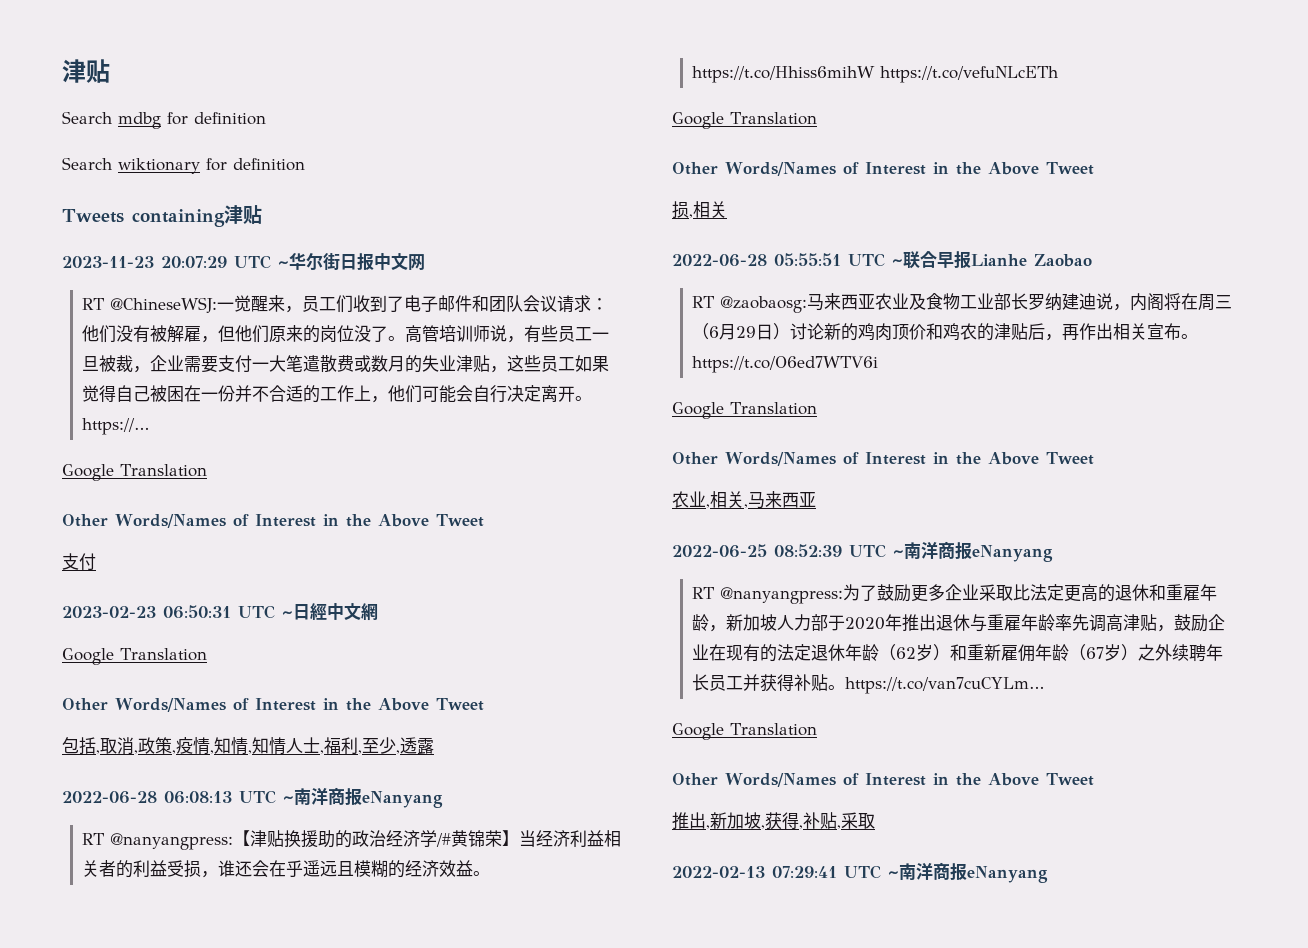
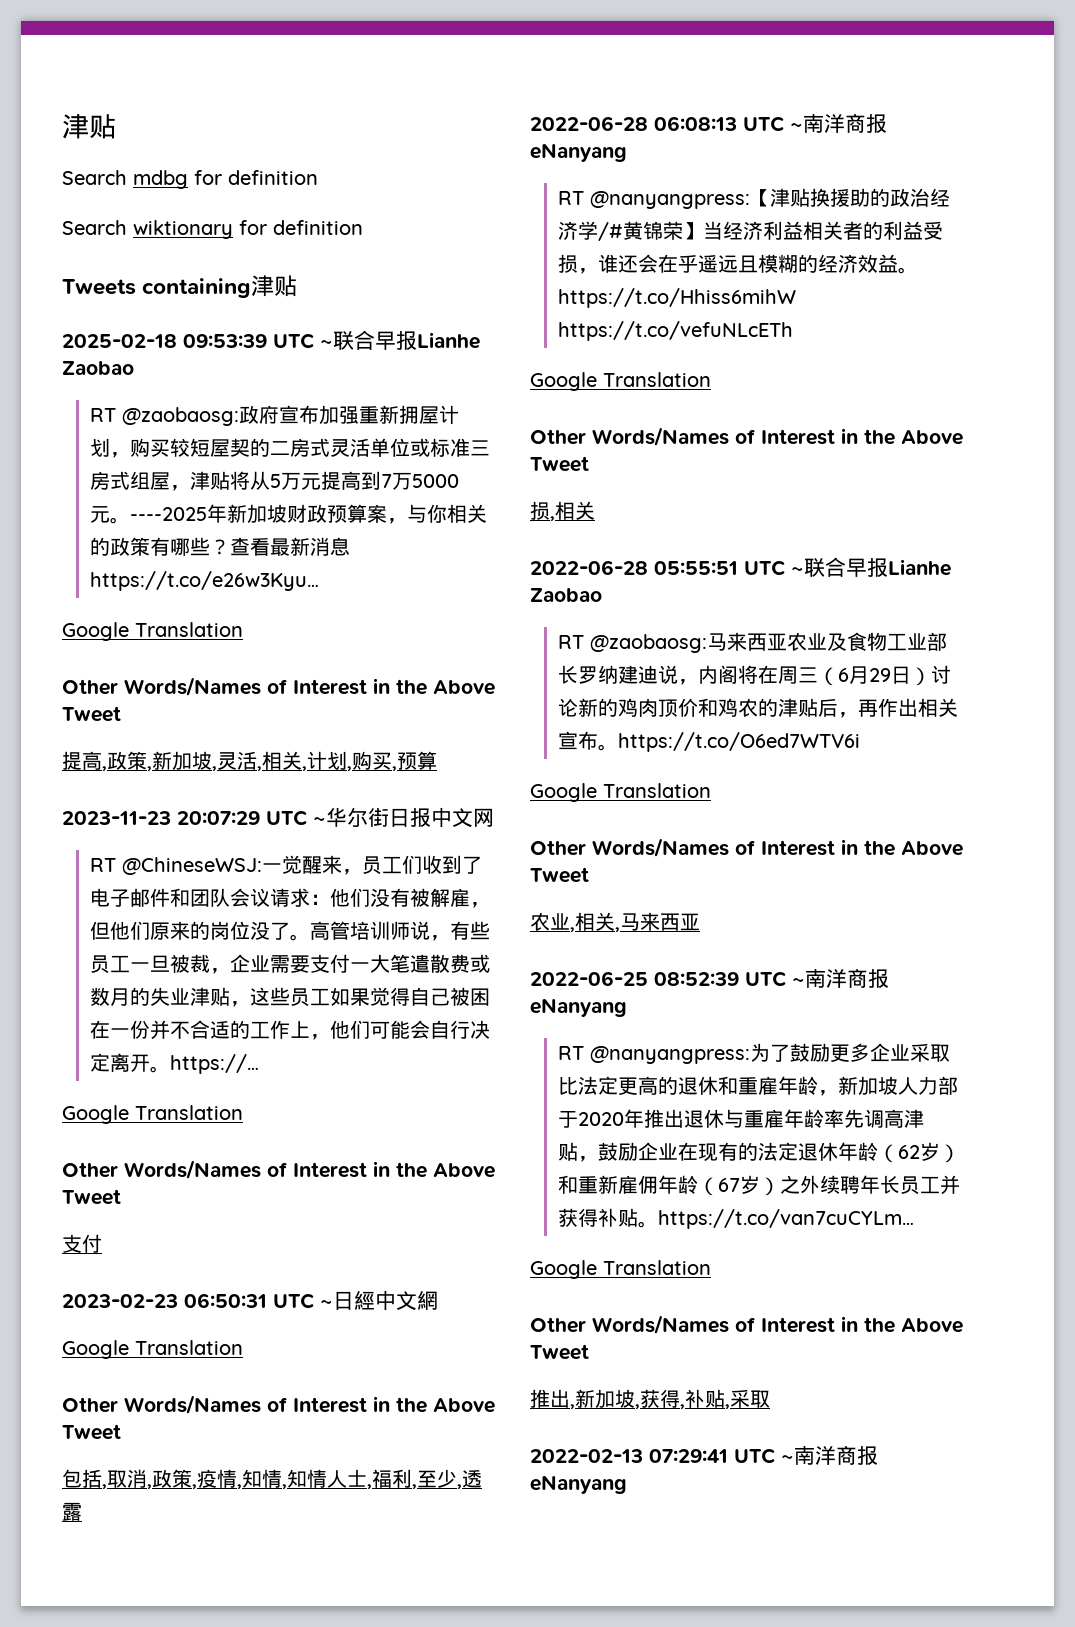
(262, 214) none -> [62,330,480,351] [62,361,134,375] [90,405,460,426] [90,438,491,458] [90,471,460,491] [90,504,488,524] [90,537,351,556] [90,571,320,591] [62,622,243,641] [62,677,495,696] [62,706,121,722] [62,751,437,771] // 2025-02-18 09:53:39 UTC ~联合早报Lianhe Zaobao // RT @zaobaosg:政府宣布加强重新拥屋计划，购买较短屋契的二房式灵活单位或标准三房式组屋，津贴将从5万元提高到7万5000元。----2025年新加坡财政预算案，与你相关的政策有哪些？查看最新消息https://t.co/e26w3Kyu… // Google Translation // Other Words/Names of Interest in the Above Tweet // 提高,政策,新加坡,灵活,相关,计划,购买,预算

